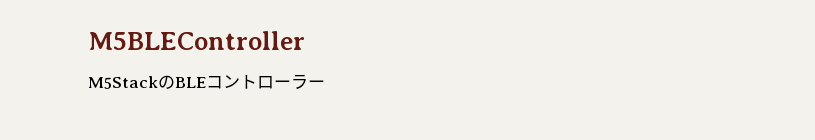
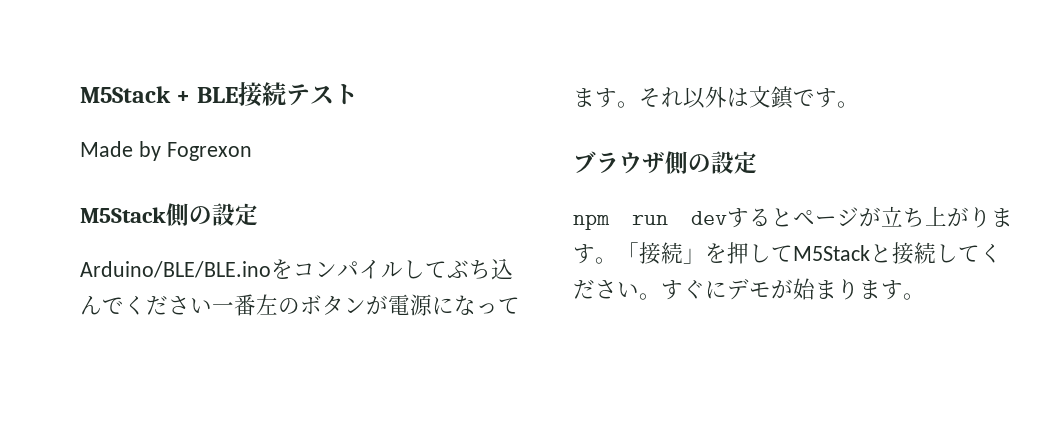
[88,31,305,50] [88,74,325,90] M5BLEController // M5StackのBLEコントローラー -> [80,82,358,107] [80,141,252,161] [80,203,258,227] [80,258,513,280] [80,294,520,316] [573,86,859,109] [573,151,757,175] [573,206,1013,230] [573,242,1002,264] [573,278,925,300] M5Stack + BLE接続テスト // Made by Fogrexon // M5Stack側の設定 // Arduino/BLE/BLE.inoをコンパイルしてぶち込んでください一番左のボタンが電源になってます。それ以外は文鎮です。 // ブラウザ側の設定 // npm run devするとページが立ち上がります。「接続」を押してM5Stackと接続してください。すぐにデモが始まります。

